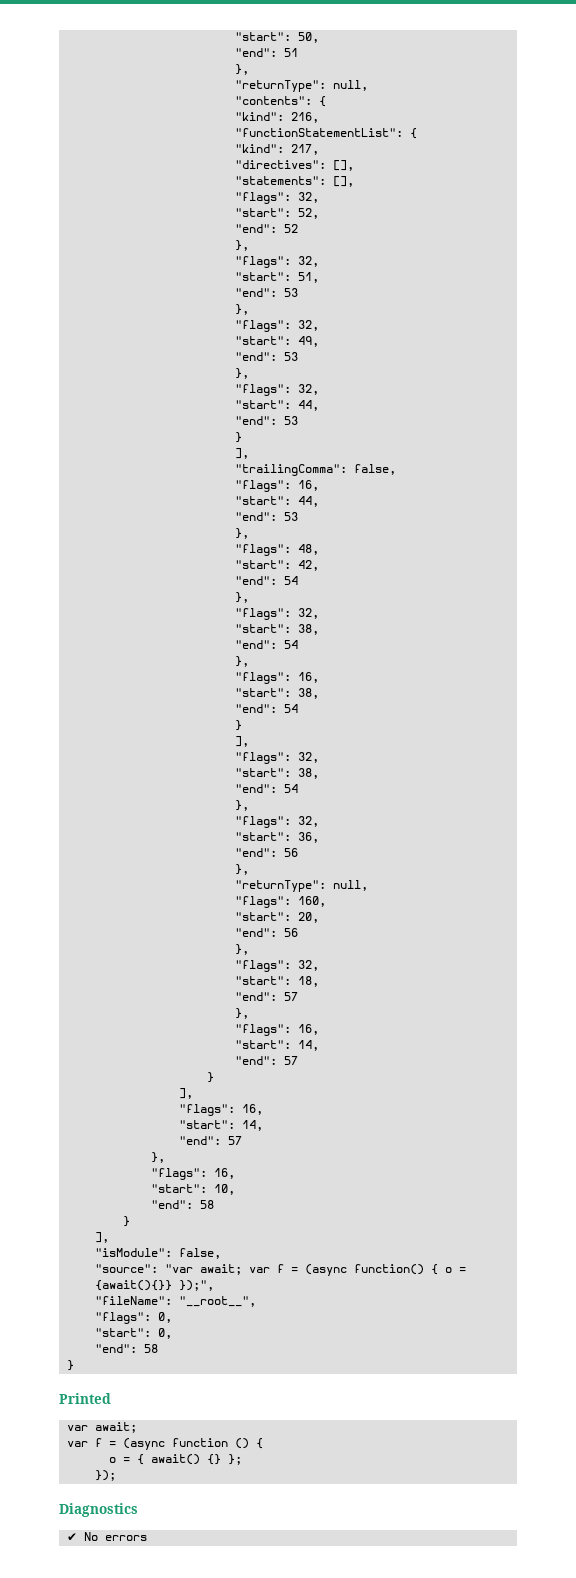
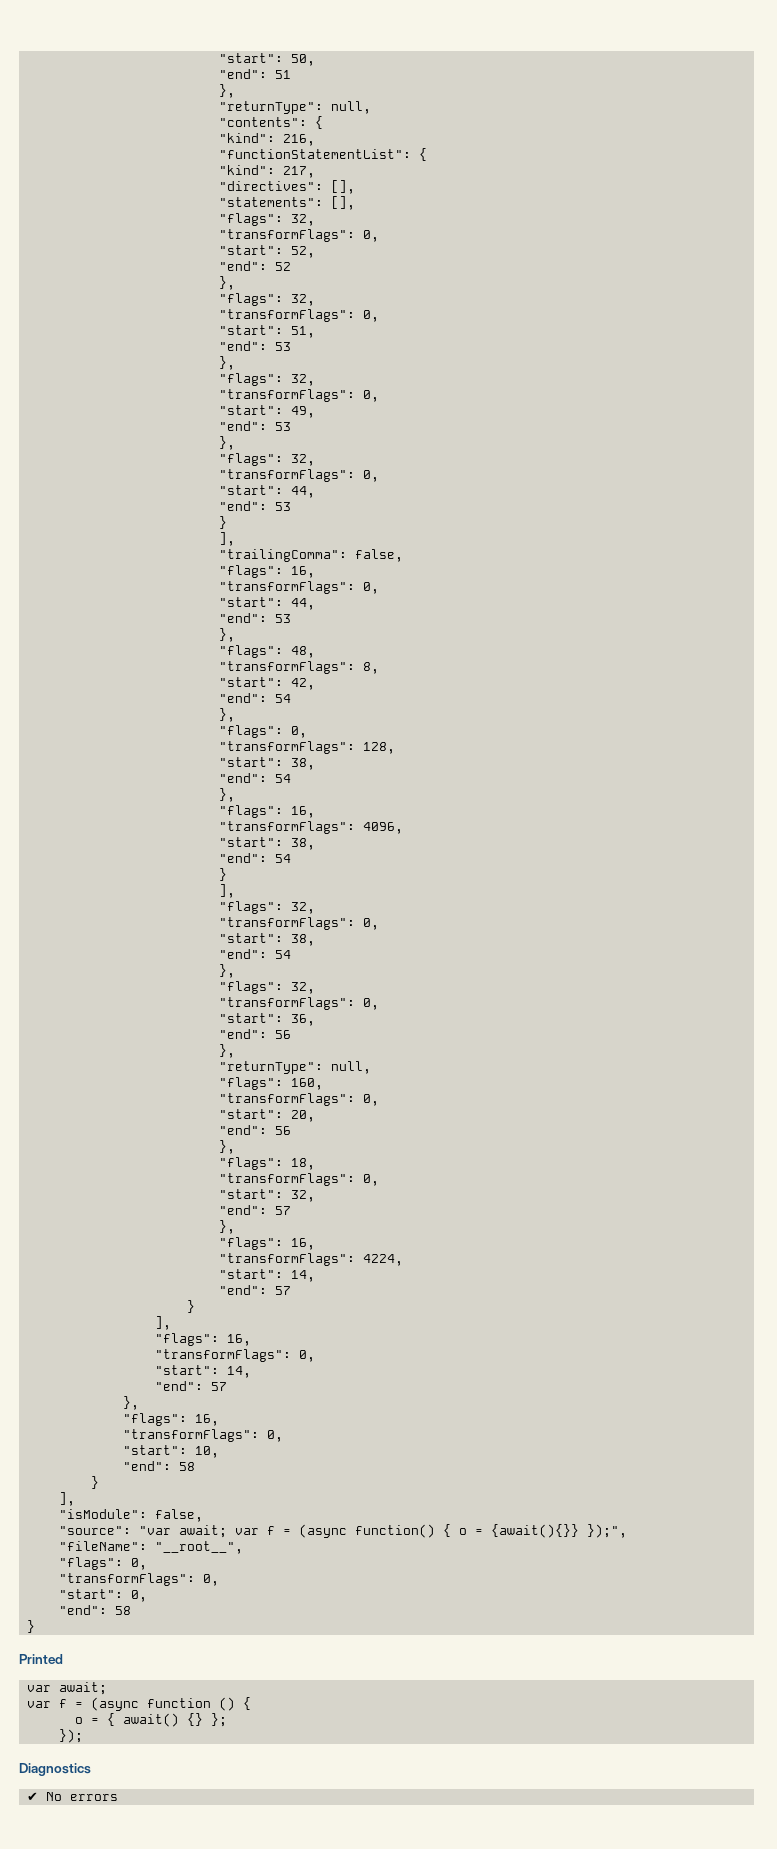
(319, 197) none -> [218,229,379,242] // "transformFlags": 0,
(319, 261) none -> [218,309,379,322] // "transformFlags": 0,
(319, 325) none -> [218,389,379,402] // "transformFlags": 0,
(319, 389) none -> [218,469,379,482] // "transformFlags": 0,
(319, 485) none -> [218,581,379,594] // "transformFlags": 0,
(319, 549) none -> [218,661,379,674] // "transformFlags": 8,
[297,608,319,619] 32, -> [290,726,307,738] [218,741,395,754] 0, // "transformFlags": 128,
(319, 677) none -> [218,821,403,834] // "transformFlags": 4096,
(319, 757) none -> [218,917,379,930] // "transformFlags": 0,
(319, 821) none -> [218,997,379,1010] // "transformFlags": 0,
(326, 901) none -> [218,1093,379,1106] // "transformFlags": 0,
[297,960,319,971] [234,976,319,987] [234,992,298,1001] [234,1008,249,1019] [234,1024,319,1036] 32, // "start": 18, // "end": 57 // }, // "flags": 16, -> [290,1158,315,1170] [218,1173,379,1186] [218,1189,315,1202] [218,1205,291,1215] [218,1220,235,1234] [218,1237,315,1250] [218,1253,403,1266] 18, // "transformFlags": 0, // "start": 32, // "end": 57 // }, // "flags": 16, // "transformFlags": 4224,
(263, 1109) none -> [154,1349,315,1362] // "transformFlags": 0,
(235, 1173) none -> [122,1429,283,1442] // "transformFlags": 0,
(172, 1317) none -> [58,1573,219,1586] // "transformFlags": 0,

